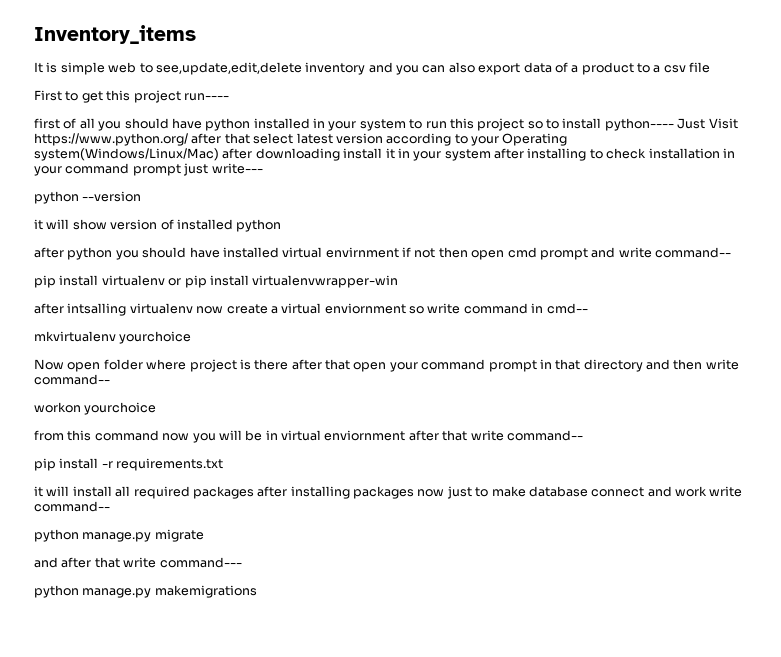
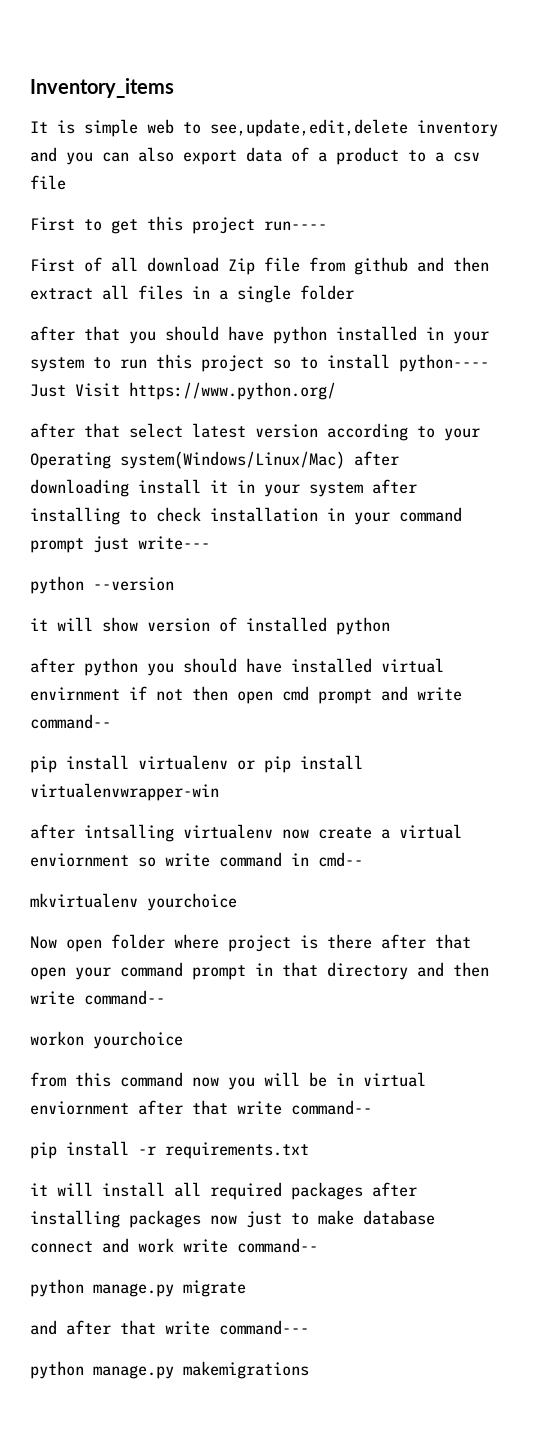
[34,118,60,129] first -> [30,258,75,272] First
(95, 123) none -> [147,257,489,275] [30,285,354,303] [30,326,120,341] download Zip file from github and then extract all files in a single folder // after that
(188, 139) none -> (336, 391) //

